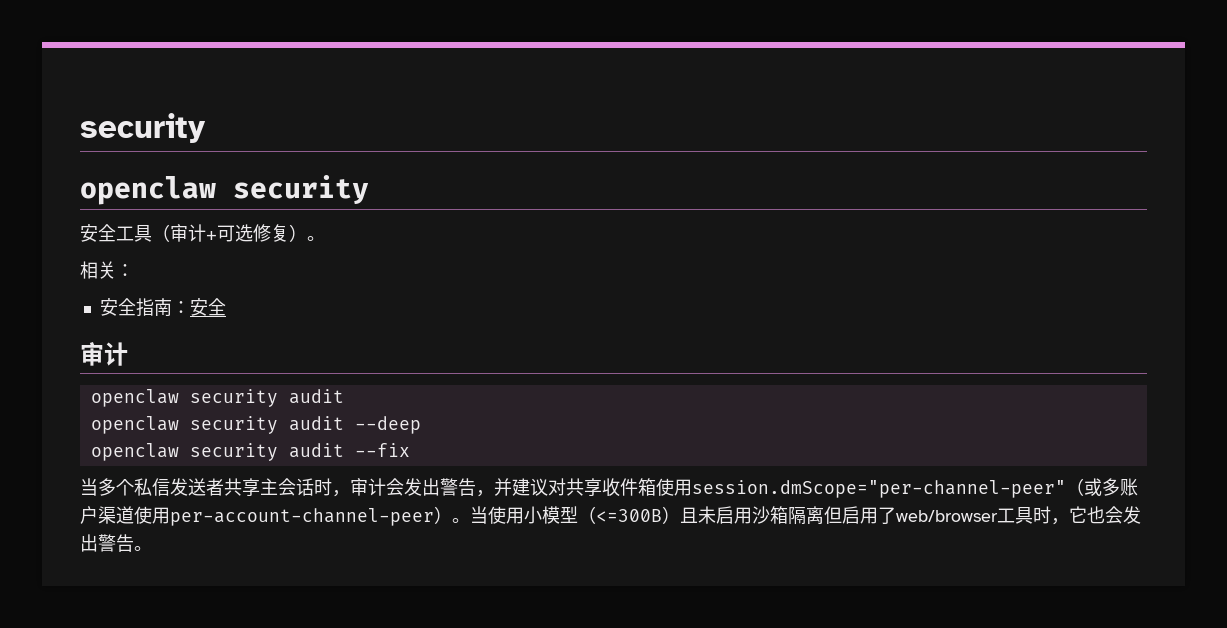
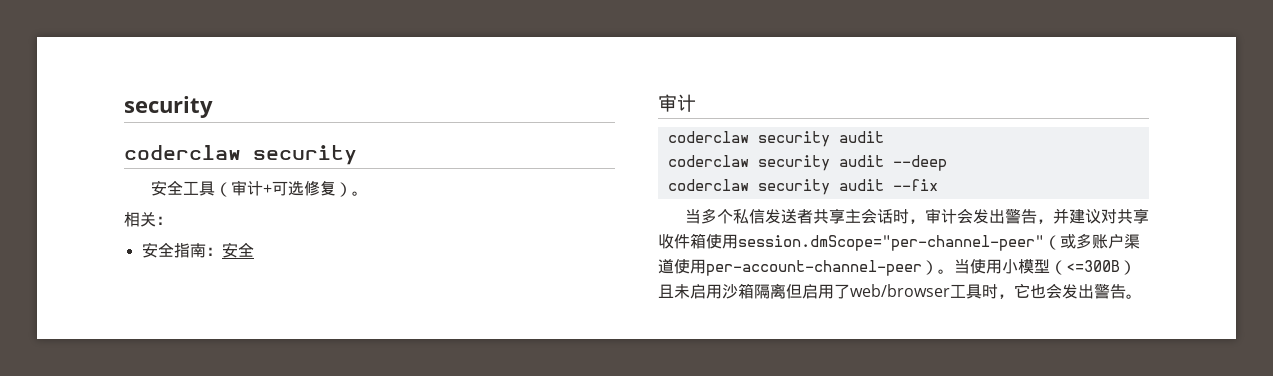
[80,113,206,143] [80,176,216,205] security // openclaw -> [124,96,213,118] [124,145,241,160] security // coderclaw
[90,389,179,407] openclaw -> [667,131,749,143] coderclaw
[90,416,179,434] openclaw -> [667,155,749,167] coderclaw
[90,443,179,461] openclaw -> [667,179,749,191] coderclaw

